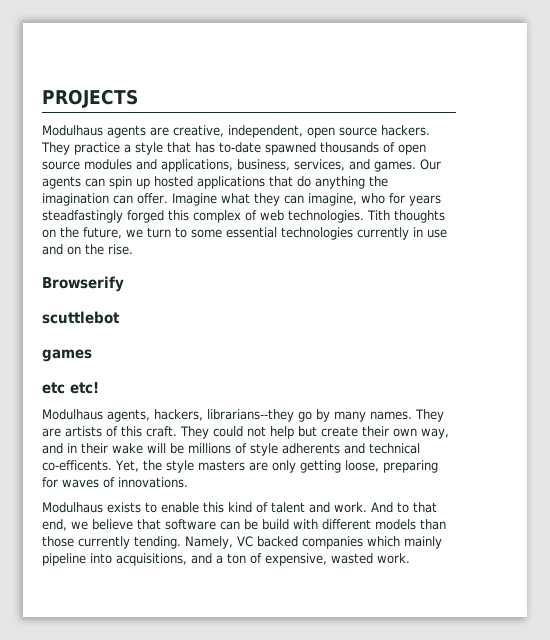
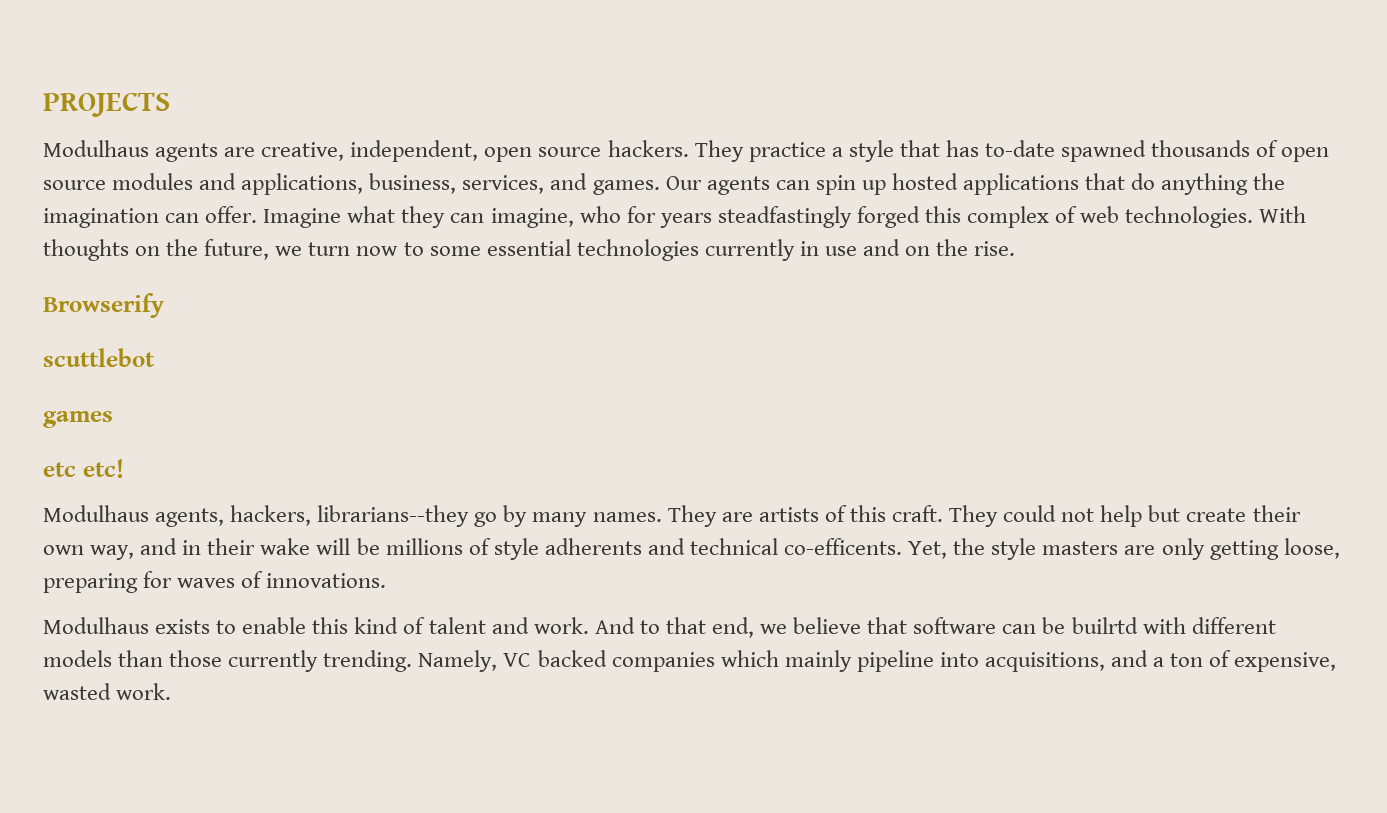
[367,210,390,220] Tith -> [1259,206,1307,223] With
(171, 232) none -> [356,246,399,256] now
[262,519,289,530] build -> [1071,617,1138,634] builrtd
[134,536,181,549] tending. -> [323,650,413,672] trending.

